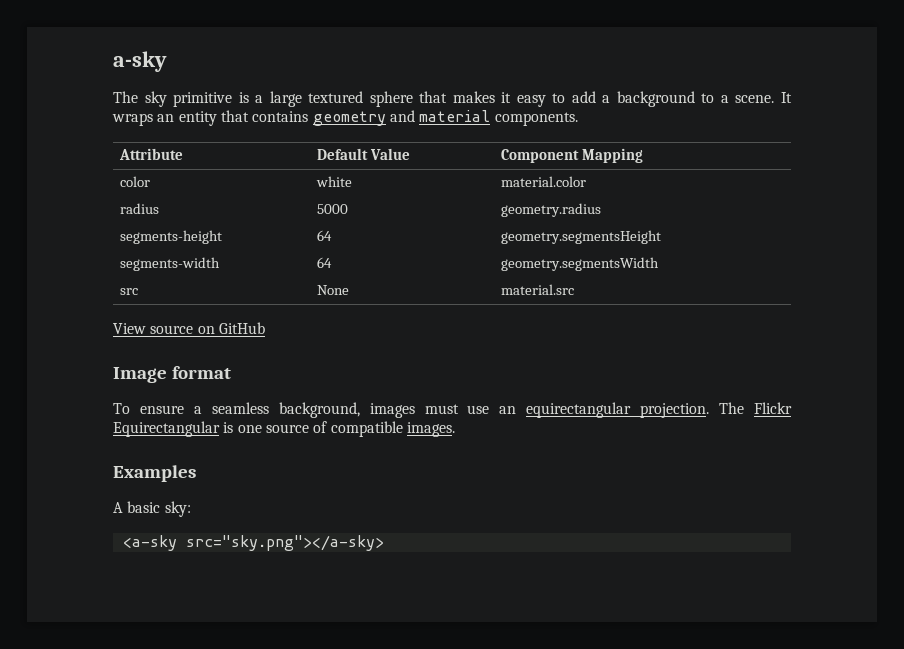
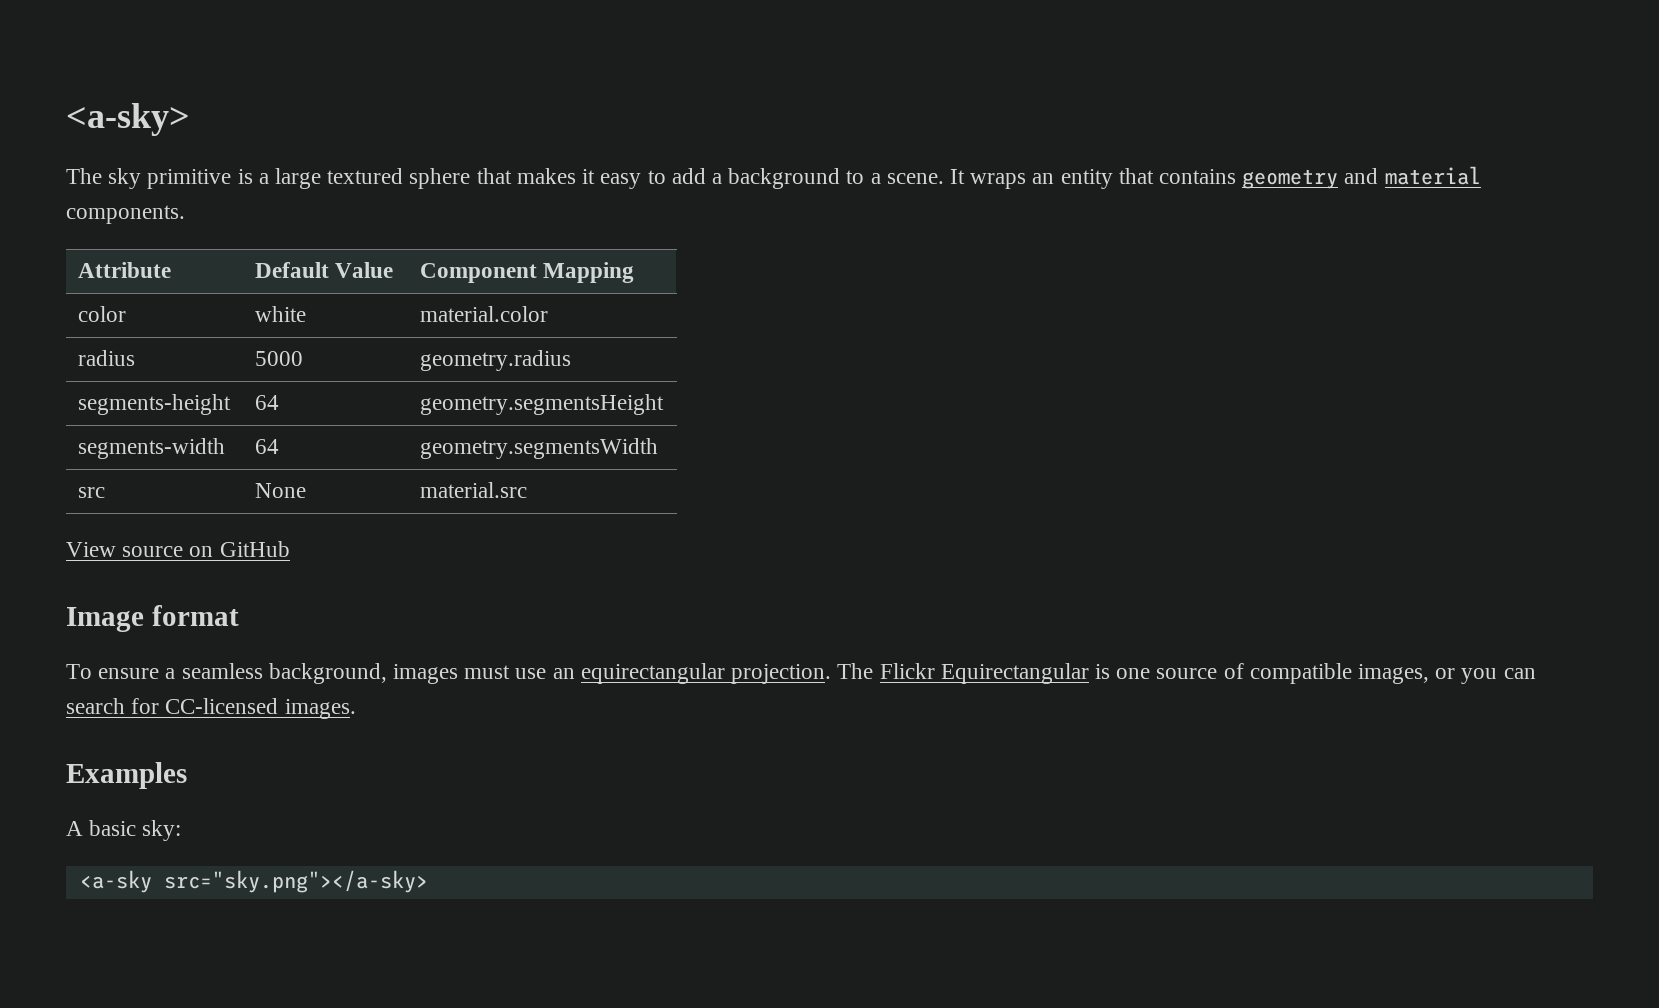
[113,51,167,72] a-sky -> [66,103,190,136] <a-sky>
(403, 429) none -> [1357,664,1536,684] [66,698,279,714] images, or you can search for CC-licensed

